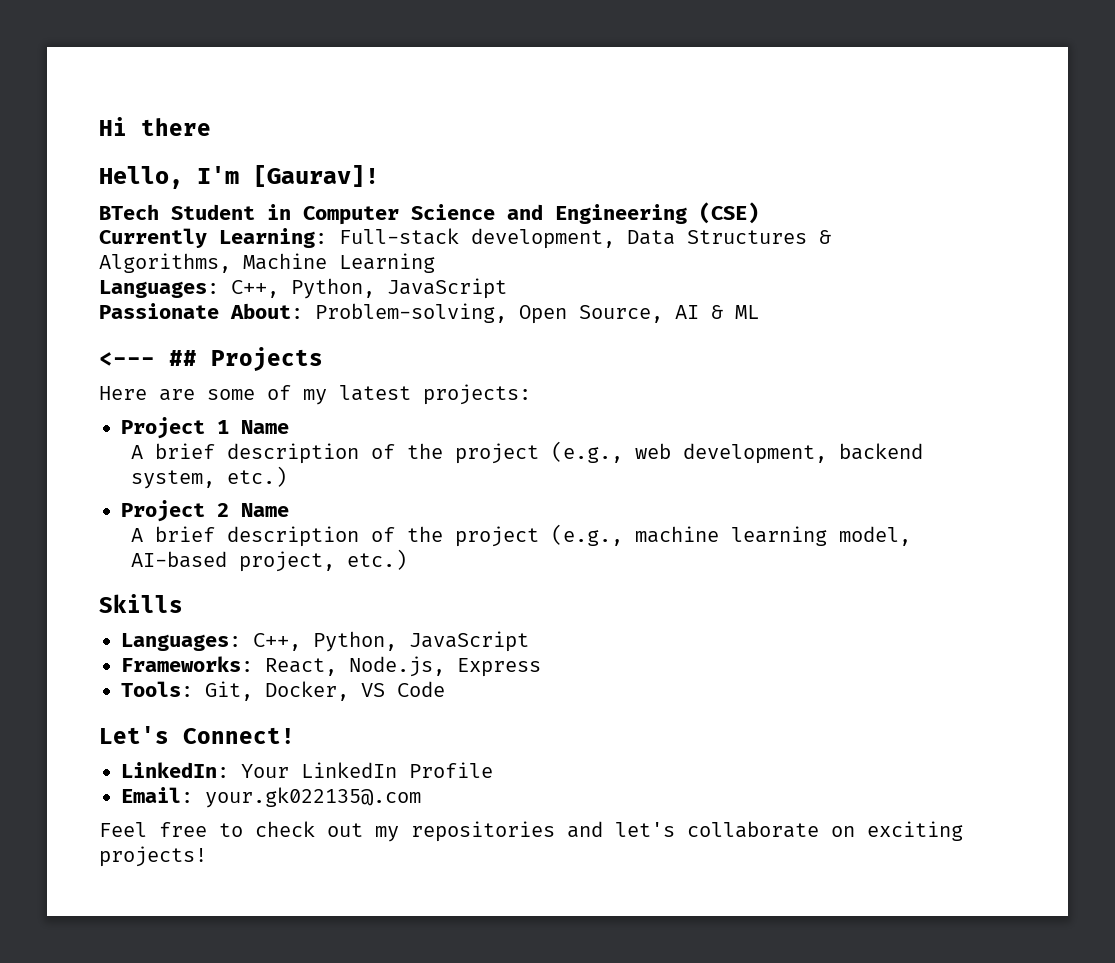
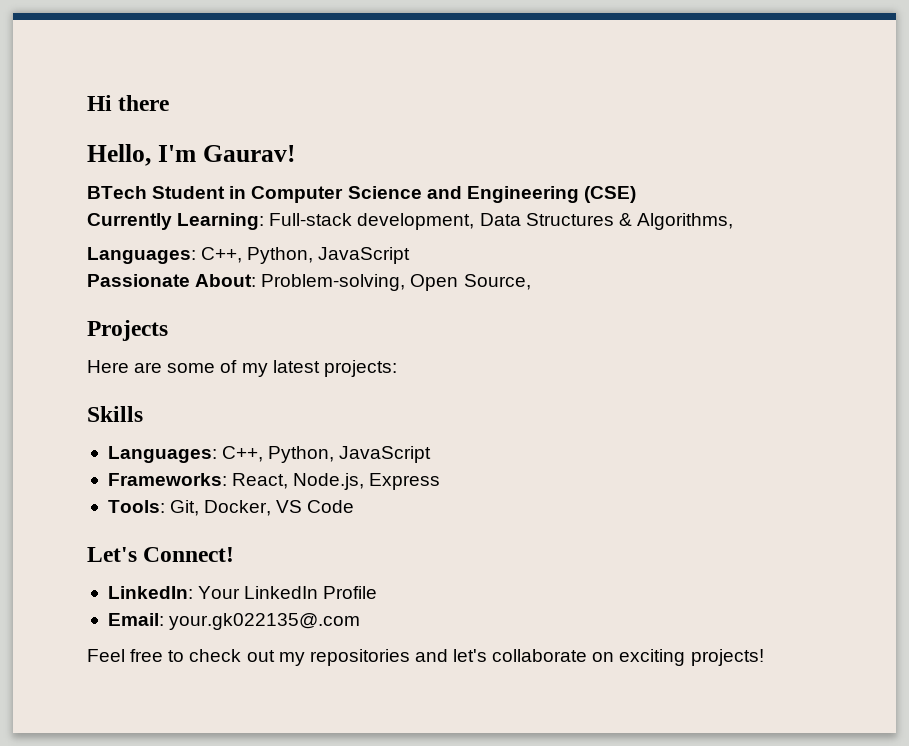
[253,165,379,187] [Gaurav]! -> [202,145,295,162] Gaurav!
[243,253,435,273] Machine Learning -> (733, 221) none
[675,305,759,319] [99,350,197,366] AI & ML // <--- ## -> (531, 282) //
[121,417,289,439] [131,441,924,464] [131,466,288,489] [121,500,289,522] [131,524,912,547] [131,549,408,572] // Project 1 Name // A brief description of the project (e.g., web development, backend system, etc.) // Project 2 Name // A brief description of the project (e.g., machine learning model, AI-based project, etc.) -> (397, 368) none

